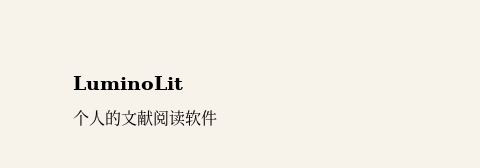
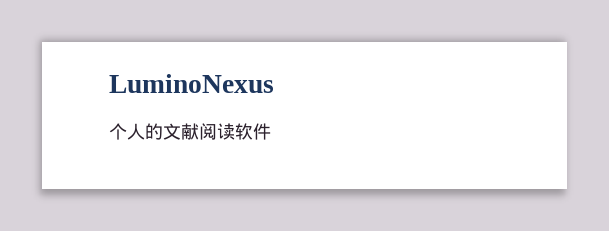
[73,76,183,90] LuminoLit -> [109,74,274,93] LuminoNexus

